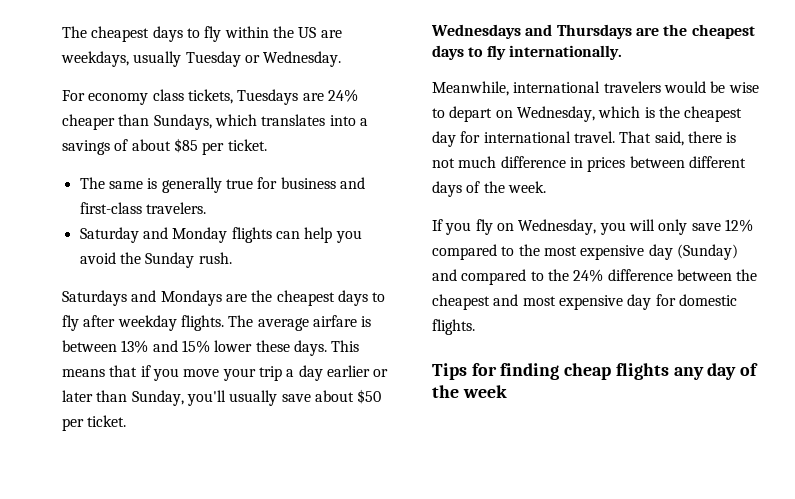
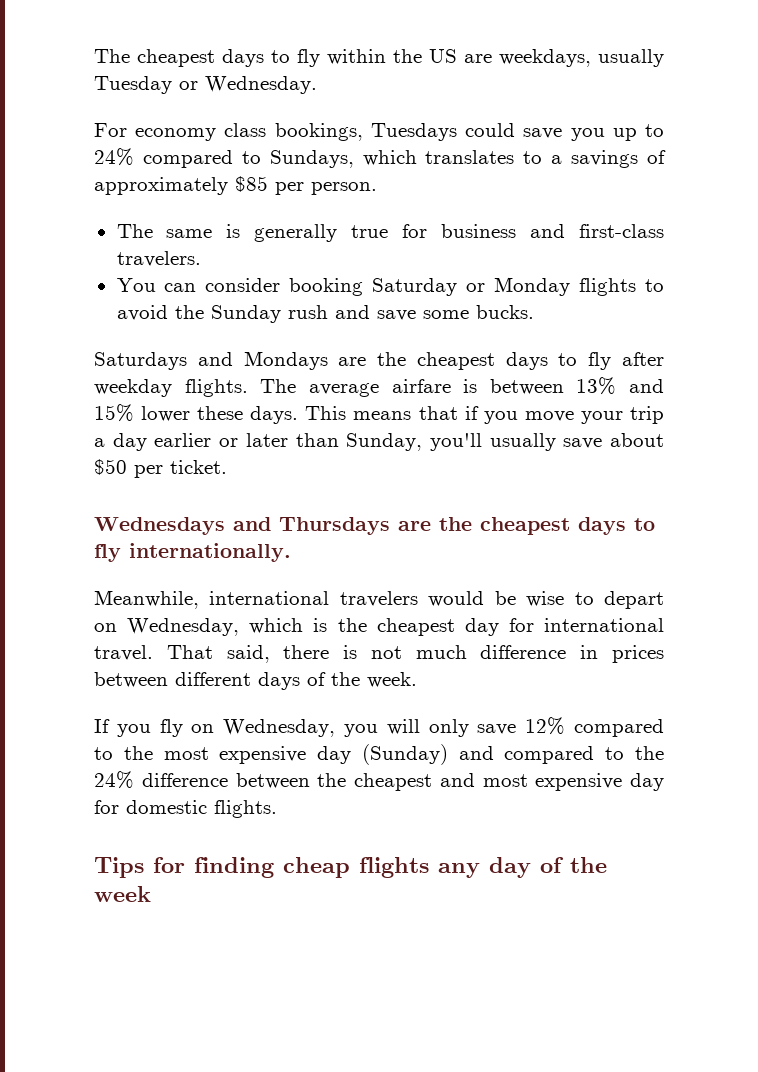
[187,89,358,105] [62,114,150,130] tickets, Tuesdays are 24% cheaper than -> [274,123,664,141] [94,148,261,168] bookings, Tuesdays could save you up to 24% compared to
[329,115,356,126] into -> [523,151,543,164] to
[131,139,171,151] about -> [94,177,228,195] approximately
[227,139,267,151] ticket. -> [311,182,377,195] person.
[79,227,362,243] [79,252,232,268] Saturday and Monday flights can help you avoid the Sunday rush. -> [116,277,664,296] [116,305,534,323] You can consider booking Saturday or Monday flights to avoid the Sunday rush and save some bucks.

